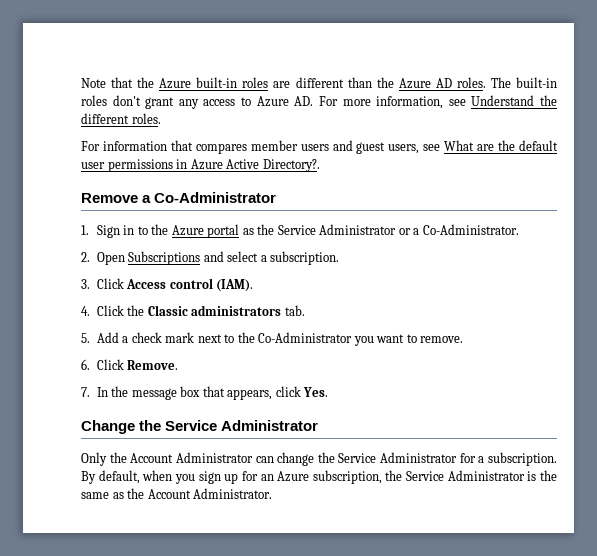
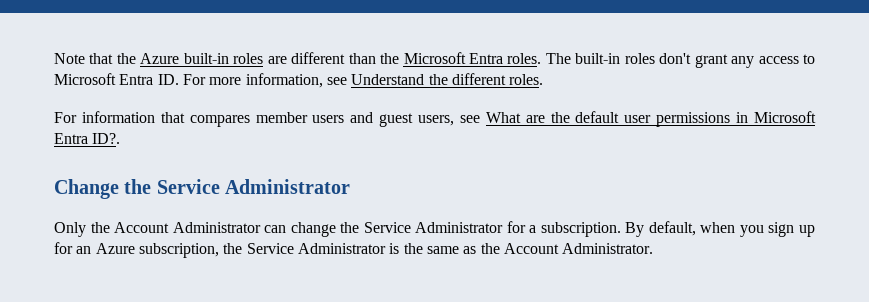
[398,78,452,89] Azure AD -> [403,52,503,64] Microsoft Entra
[256,96,314,107] Azure AD. -> [54,73,179,85] Microsoft Entra ID.
[190,159,320,172] [81,192,277,203] [81,224,519,238] [81,251,340,265] [81,278,254,292] [81,305,305,316] [81,332,464,346] [81,359,179,370] [81,386,329,400] Azure Active Directory?. // Remove a Co-Administrator // 1. Sign in to the Azure portal as the Service Administrator or a Co-Administrator. // 2. Open Subscriptions and select a subscription. // 3. Click Access control (IAM). // 4. Click the Classic administrators tab. // 5. Add a check mark next to the Co-Administrator you want to remove. // 6. Click Remove. // 7. In the message box that appears, click Yes. -> [753,111,816,123] [54,133,121,144] Microsoft Entra ID?.

